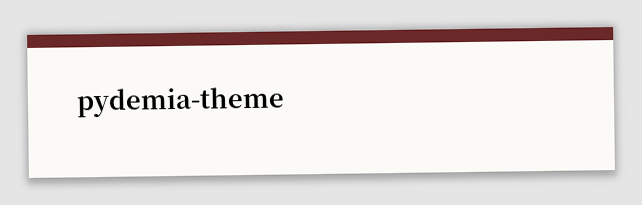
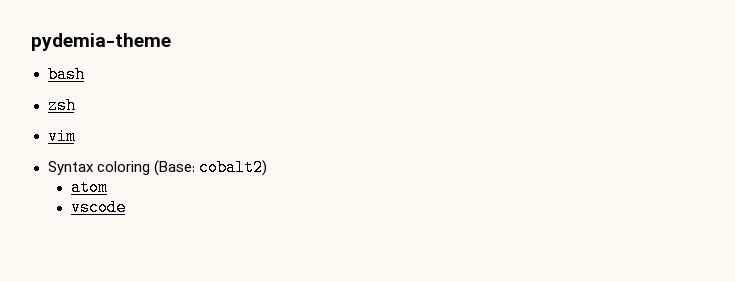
(285, 102) none -> [47,66,85,83] [47,97,76,114] [47,128,76,145] [47,159,267,176] [70,179,108,196] [70,199,126,216] // bash // zsh // vim // Syntax coloring (Base: cobalt2) // atom // vscode

